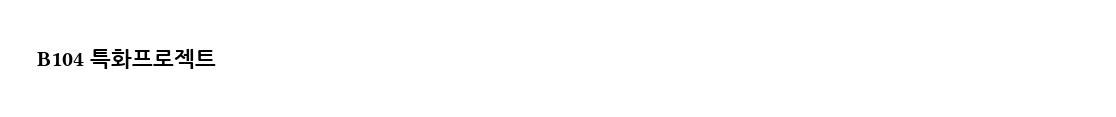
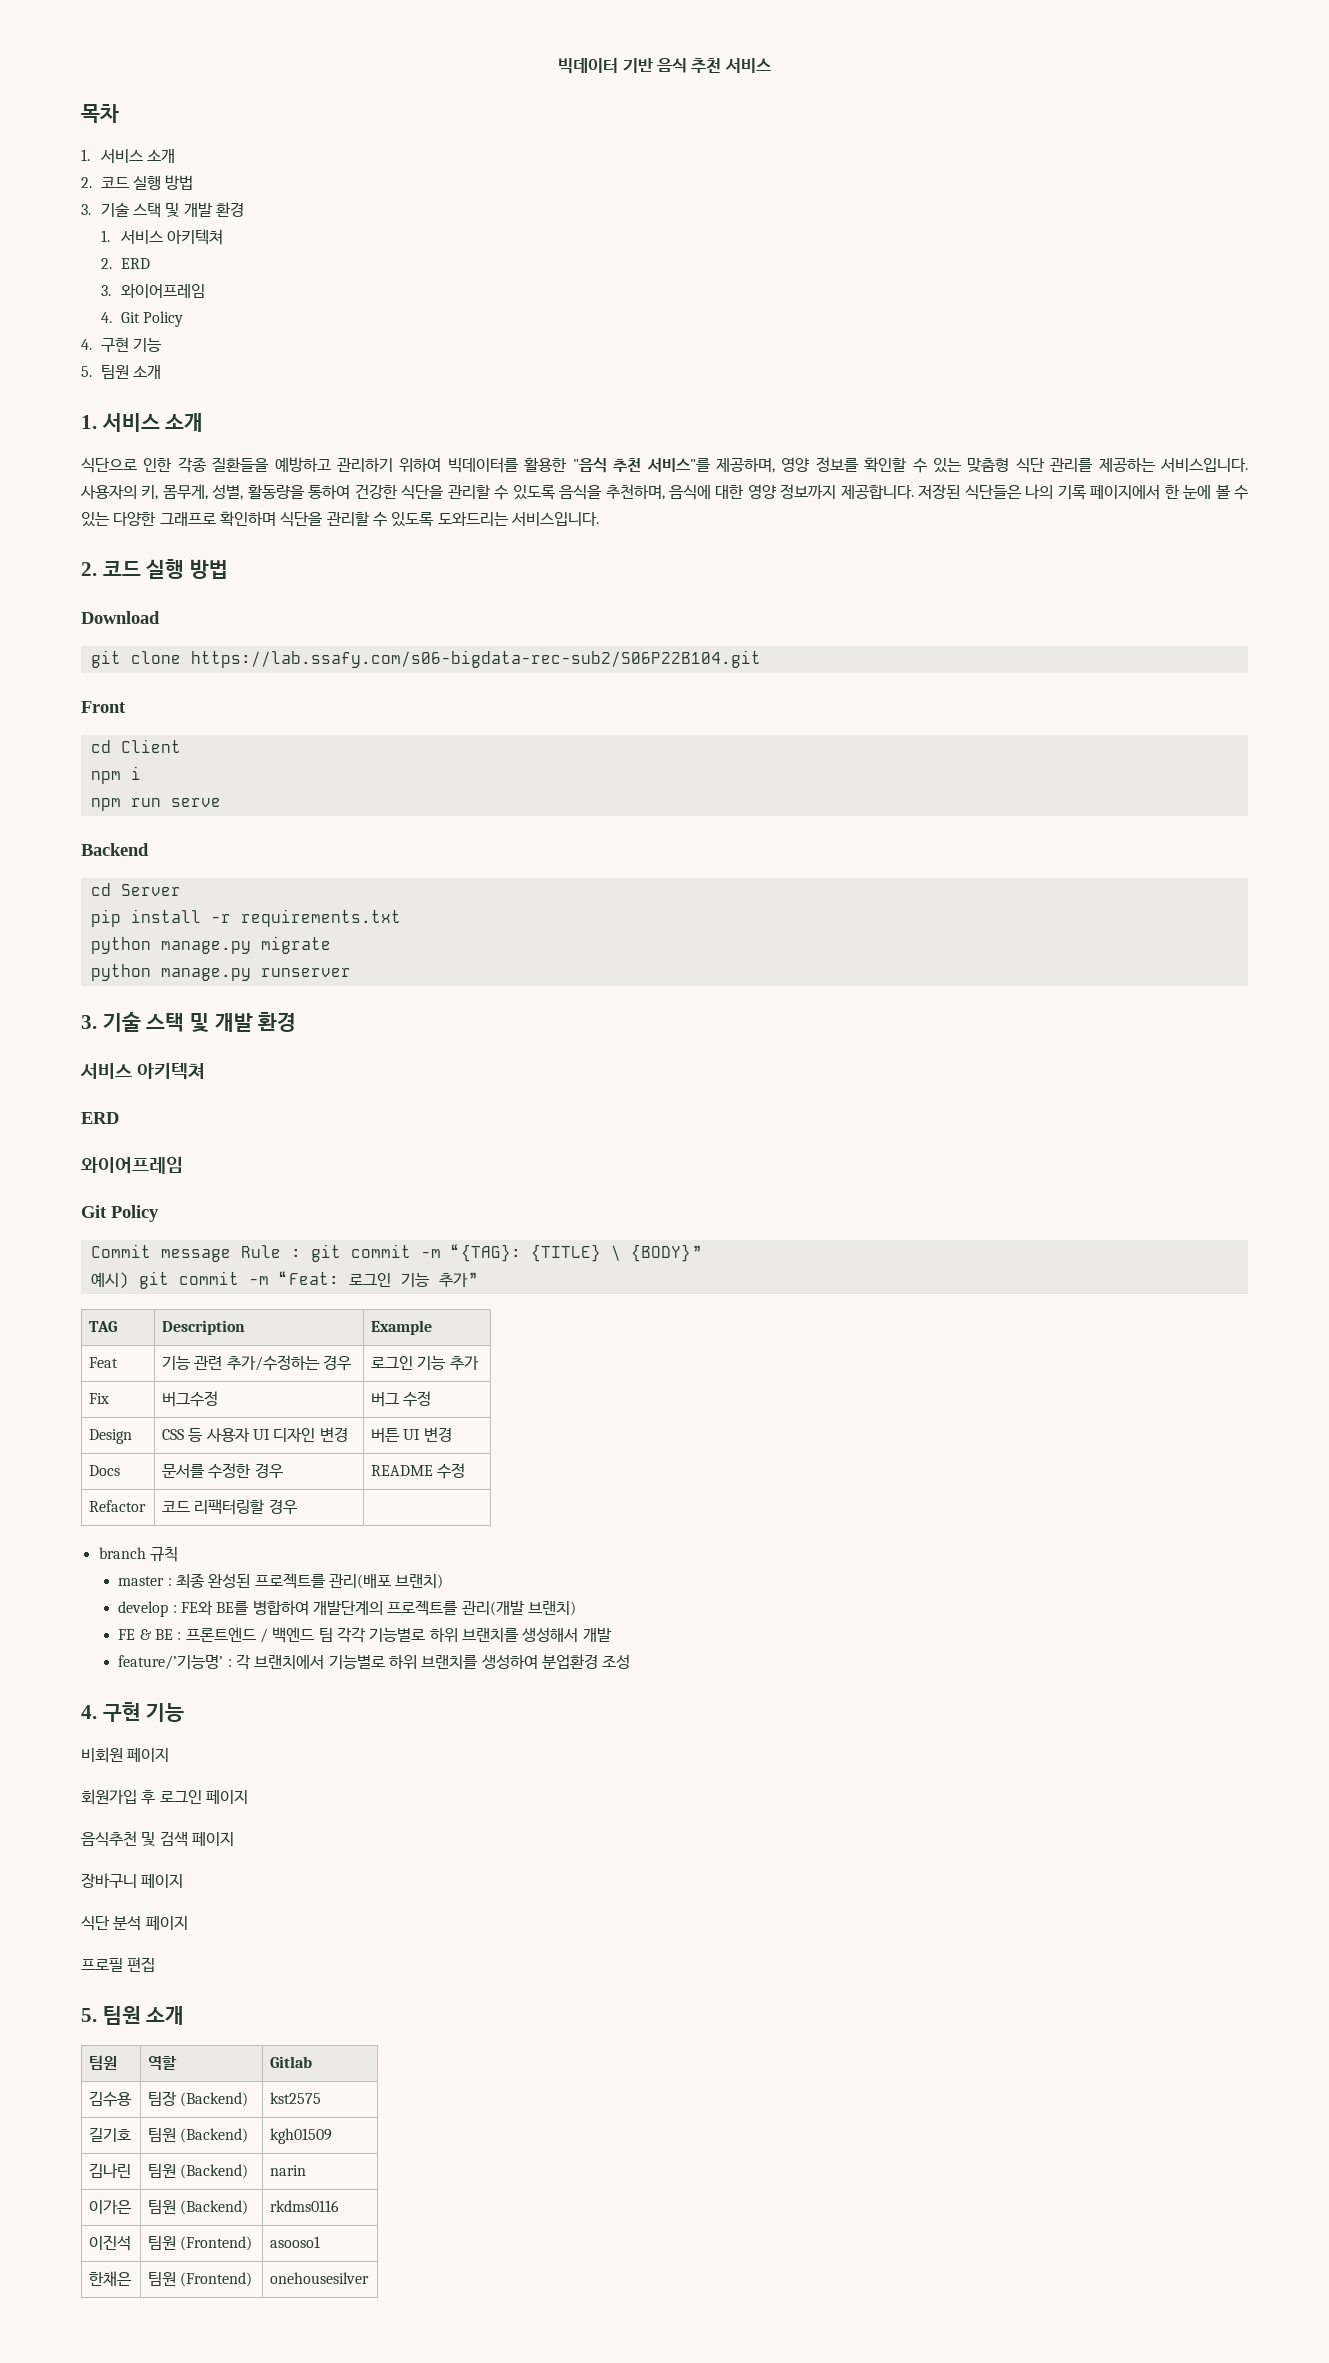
[37,49,216,69] B104 특화프로젝트 -> [558,58,771,74] [81,104,119,123] [81,149,176,163] [81,175,194,190] [81,202,245,218] [100,229,223,245] [100,258,150,269] [100,284,205,298] [100,311,183,327] [81,337,163,352] [81,365,162,379] [81,413,204,432] [81,457,1248,473] [80,484,1249,500] [81,511,599,527] [81,559,229,579] [81,611,160,624] [90,650,761,668] [81,701,126,713] [90,739,181,753] [90,766,141,784] [90,798,221,811] [81,843,149,856] [90,883,181,896] [90,909,401,927] [90,936,331,954] [90,964,351,981] [81,1011,297,1033] [80,1062,205,1080] [81,1112,119,1124] [81,1156,183,1174] [81,1205,159,1222] [90,1244,701,1262] [90,1271,477,1289] [89,1321,118,1332] [162,1320,246,1335] [371,1320,433,1335] [89,1357,119,1368] [162,1355,351,1371] [371,1356,479,1370] [89,1393,110,1404] [162,1391,219,1407] [371,1391,432,1407] [89,1429,133,1444] [162,1427,348,1442] [371,1427,452,1443] [89,1465,121,1476] [162,1463,283,1479] [371,1463,466,1479] [89,1500,147,1512] [162,1499,297,1515] [98,1547,178,1562] [118,1573,444,1589] [118,1600,576,1617] [118,1627,612,1643] [118,1654,631,1670] [81,1702,185,1722] [81,1747,170,1763] [81,1789,248,1805] [81,1831,234,1847] [81,1873,184,1888] [81,1915,188,1931] [81,1957,156,1972] [81,2006,185,2025] [89,2055,118,2070] [148,2056,178,2070] [270,2056,313,2068] [89,2091,133,2107] [148,2091,249,2107] [270,2092,322,2104] [89,2127,132,2142] [148,2128,249,2143] [270,2128,333,2144] [89,2163,132,2178] [148,2164,249,2179] [270,2165,307,2176] [89,2200,133,2214] [148,2200,249,2215] [270,2200,340,2212] [89,2235,132,2251] [148,2236,253,2251] [270,2236,321,2248] [89,2271,133,2286] [148,2272,253,2287] [270,2272,370,2284] 빅데이터 기반 음식 추천 서비스 // 목차 // 1. 서비스 소개 // 2. 코드 실행 방법 // 3. 기술 스택 및 개발 환경 // 1. 서비스 아키텍쳐 // 2. ERD // 3. 와이어프레임 // 4. Git Policy // 4. 구현 기능 // 5. 팀원 소개 // 1. 서비스 소개 // 식단으로 인한 각종 질환들을 예방하고 관리하기 위하여 빅데이터를 활용한 "음식 추천 서비스"를 제공하며, 영양 정보를 확인할 수 있는 맞춤형 식단 관리를 제공하는 서비스입니다. 사용자의 키, 몸무게, 성별, 활동량을 통하여 건강한 식단을 관리할 수 있도록 음식을 추천하며, 음식에 대한 영양 정보까지 제공합니다. 저장된 식단들은 나의 기록 페이지에서 한 눈에 볼 수 있는 다양한 그래프로 확인하며 식단을 관리할 수 있도록 도와드리는 서비스입니다. // 2. 코드 실행 방법 // Download // git clone https://lab.ssafy.com/s06-bigdata-rec-sub2/S06P22B104.git // Front // cd Client // npm i // npm run serve // Backend // cd Server // pip install -r requirements.txt // python manage.py migrate // python manage.py runserver // 3. 기술 스택 및 개발 환경 // 서비스 아키텍쳐 // ERD // 와이어프레임 // Git Policy // Commit message Rule : git commit -m “{TAG}: {TITLE} \ {BODY}” // 예시) git commit -m “Feat: 로그인 기능 추가” // TAG | Description | Example // Feat | 기능 관련 추가/수정하는 경우 | 로그인 기능 추가 // Fix | 버그수정 | 버그 수정 // Design | CSS 등 사용자 UI 디자인 변경 | 버튼 UI 변경 // Docs | 문서를 수정한 경우 | README 수정 // Refactor | 코드 리팩터링할 경우 | // branch 규칙 // master : 최종 완성된 프로젝트를 관리(배포 브랜치) // develop : FE와 BE를 병합하여 개발단계의 프로젝트를 관리(개발 브랜치) // FE & BE : 프론트엔드 / 백엔드 팀 각각 기능별로 하위 브랜치를 생성해서 개발 // feature/’기능명’ : 각 브랜치에서 기능별로 하위 브랜치를 생성하여 분업환경 조성 // 4. 구현 기능 // 비회원 페이지 // 회원가입 후 로그인 페이지 // 음식추천 및 검색 페이지 // 장바구니 페이지 // 식단 분석 페이지 // 프로필 편집 // 5. 팀원 소개 // 팀원 | 역할 | Gitlab // 김수용 | 팀장 (Backend) | kst2575 // 길기호 | 팀원 (Backend) | kgh01509 // 김나린 | 팀원 (Backend) | narin // 이가은 | 팀원 (Backend) | rkdms0116 // 이진석 | 팀원 (Frontend) | asooso1 // 한채은 | 팀원 (Frontend) | onehousesilver

